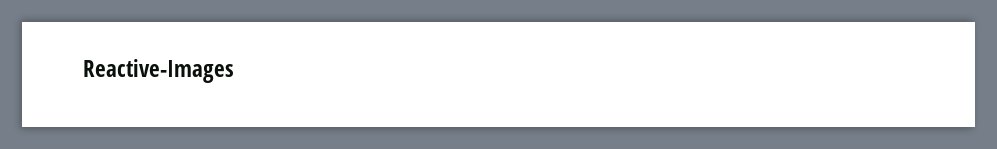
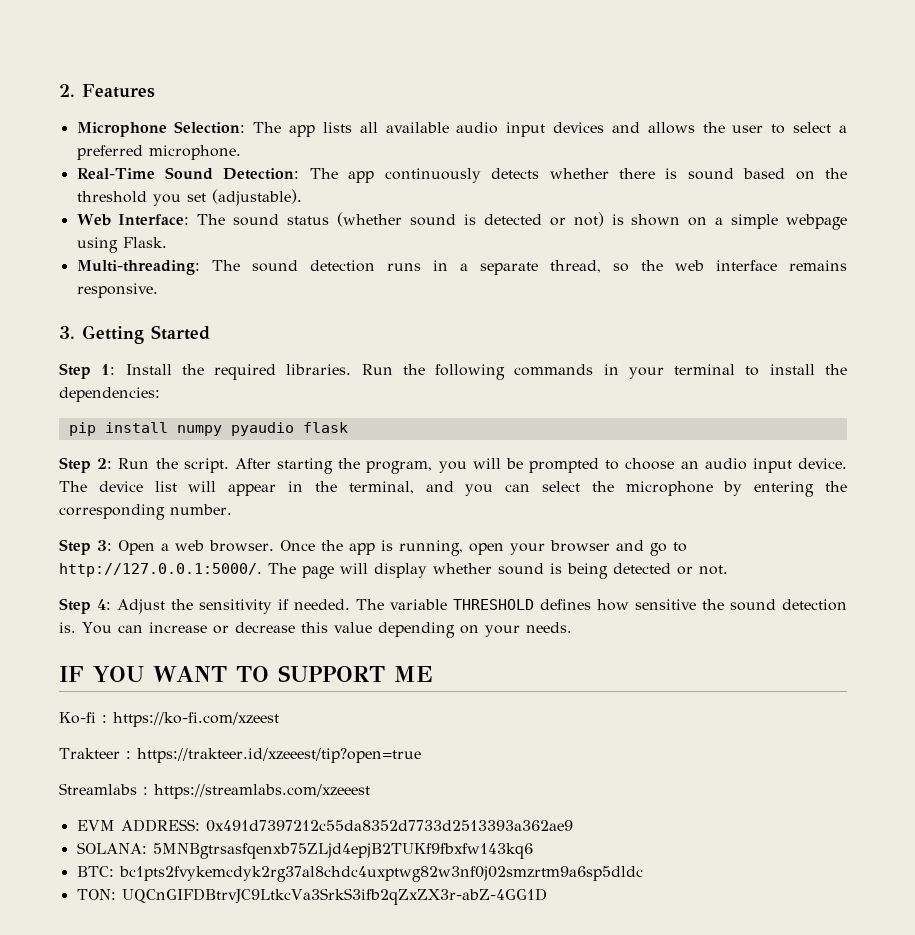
[83,59,234,83] Reactive-Images -> [59,84,155,98] [76,121,847,137] [76,145,241,160] [76,167,847,183] [76,189,302,206] [76,212,847,230] [76,237,167,253] [76,260,848,275] [76,283,158,298] [59,325,210,344] [59,363,847,380] [59,387,160,402] [68,422,348,436] [59,457,847,474] [59,481,847,497] [59,504,232,520] [59,539,687,556] [59,563,728,579] [59,598,847,614] [59,622,572,638] [59,665,432,682] [59,712,279,727] [59,748,421,763] [59,783,370,799] [76,819,573,832] [76,842,533,859] [76,866,643,882] [76,888,547,905] 2. Features // Microphone Selection: The app lists all available audio input devices and allows the user to select a preferred microphone. // Real-Time Sound Detection: The app continuously detects whether there is sound based on the threshold you set (adjustable). // Web Interface: The sound status (whether sound is detected or not) is shown on a simple webpage using Flask. // Multi-threading: The sound detection runs in a separate thread, so the web interface remains responsive. // 3. Getting Started // Step 1: Install the required libraries. Run the following commands in your terminal to install the dependencies: // pip install numpy pyaudio flask // Step 2: Run the script. After starting the program, you will be prompted to choose an audio input device. The device list will appear in the terminal, and you can select the microphone by entering the corresponding number. // Step 3: Open a web browser. Once the app is running, open your browser and go to http://127.0.0.1:5000/. The page will display whether sound is being detected or not. // Step 4: Adjust the sensitivity if needed. The variable THRESHOLD defines how sensitive the sound detection is. You can increase or decrease this value depending on your needs. // IF YOU WANT TO SUPPORT ME // Ko-fi : https://ko-fi.com/xzeest // Trakteer : https://trakteer.id/xzeeest/tip?open=true // Streamlabs : https://streamlabs.com/xzeeest // EVM ADDRESS: 0x491d7397212c55da8352d7733d2513393a362ae9 // SOLANA: 5MNBgtrsasfqenxb75ZLjd4epjB2TUKf9fbxfw143kq6 // BTC: bc1pts2fvykemcdyk2rg37al8chdc4uxptwg82w3nf0j02smzrtm9a6sp5dldc // TON: UQCnGIFDBtrvJC9LtkcVa3SrkS3ifb2qZxZX3r-abZ-4GG1D

